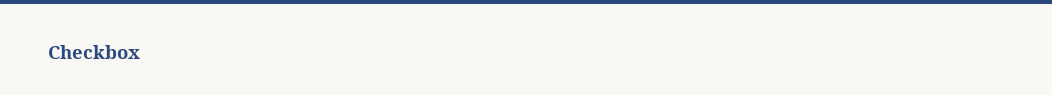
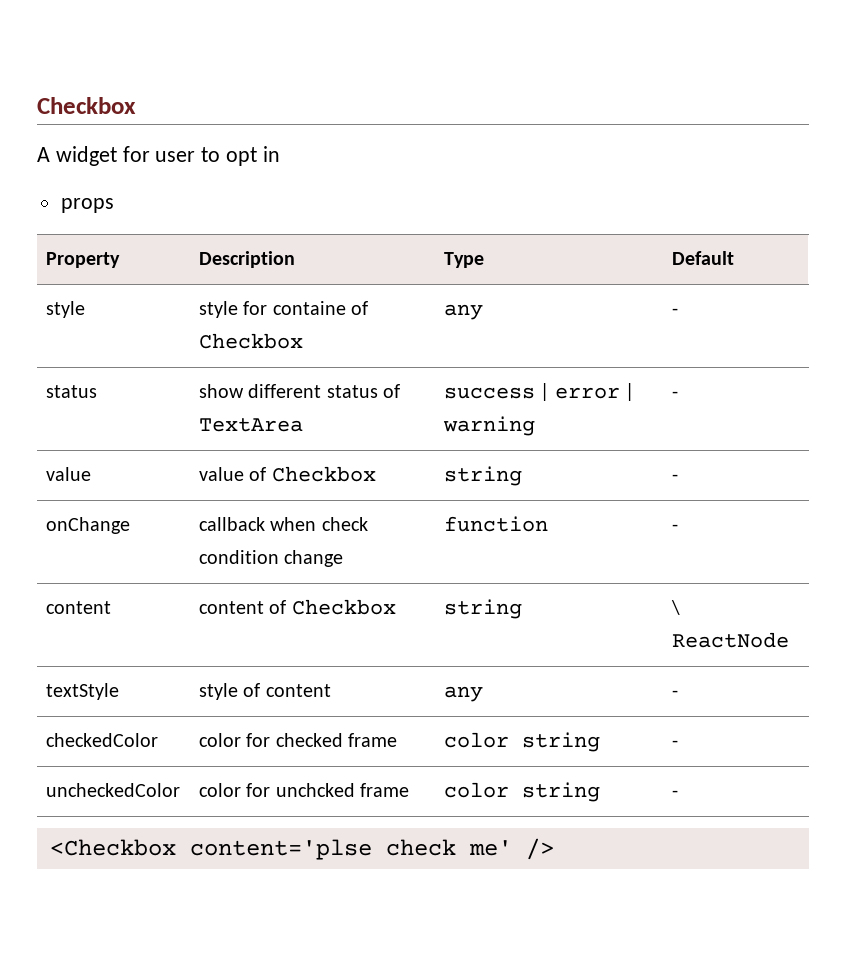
[48,45,140,59] Checkbox -> [37,97,136,114] [37,146,280,166] [60,198,114,213] [46,252,121,268] [199,251,296,268] [444,252,485,268] [672,251,735,265] [46,301,86,318] [199,301,368,318] [199,333,304,349] [444,304,484,320] [672,308,679,315] [46,385,98,398] [199,384,400,398] [199,418,304,432] [444,383,634,401] [443,416,536,436] [672,391,679,398] [46,467,92,481] [199,466,376,482] [444,466,523,486] [672,474,679,481] [46,517,131,534] [199,517,368,531] [199,550,344,567] [444,516,549,532] [672,524,679,531] [46,601,112,614] [199,599,396,615] [444,599,523,619] [671,600,681,615] [672,632,790,648] [46,683,120,700] [199,683,331,700] [444,686,484,702] [672,690,679,697] [46,733,159,747] [199,733,397,747] [444,732,601,752] [672,740,679,747] [46,783,181,797] [199,783,409,797] [444,782,601,802] [672,790,679,797] [49,838,554,860] Checkbox // A widget for user to opt in // props // Property | Description | Type | Default // style | style for containe of Checkbox | any | - // status | show different status of TextArea | success | error | warning | - // value | value of Checkbox | string | - // onChange | callback when check condition change | function | - // content | content of Checkbox | string | \ ReactNode // textStyle | style of content | any | - // checkedColor | color for checked frame | color string | - // uncheckedColor | color for unchcked frame | color string | - // <Checkbox content='plse check me' />

